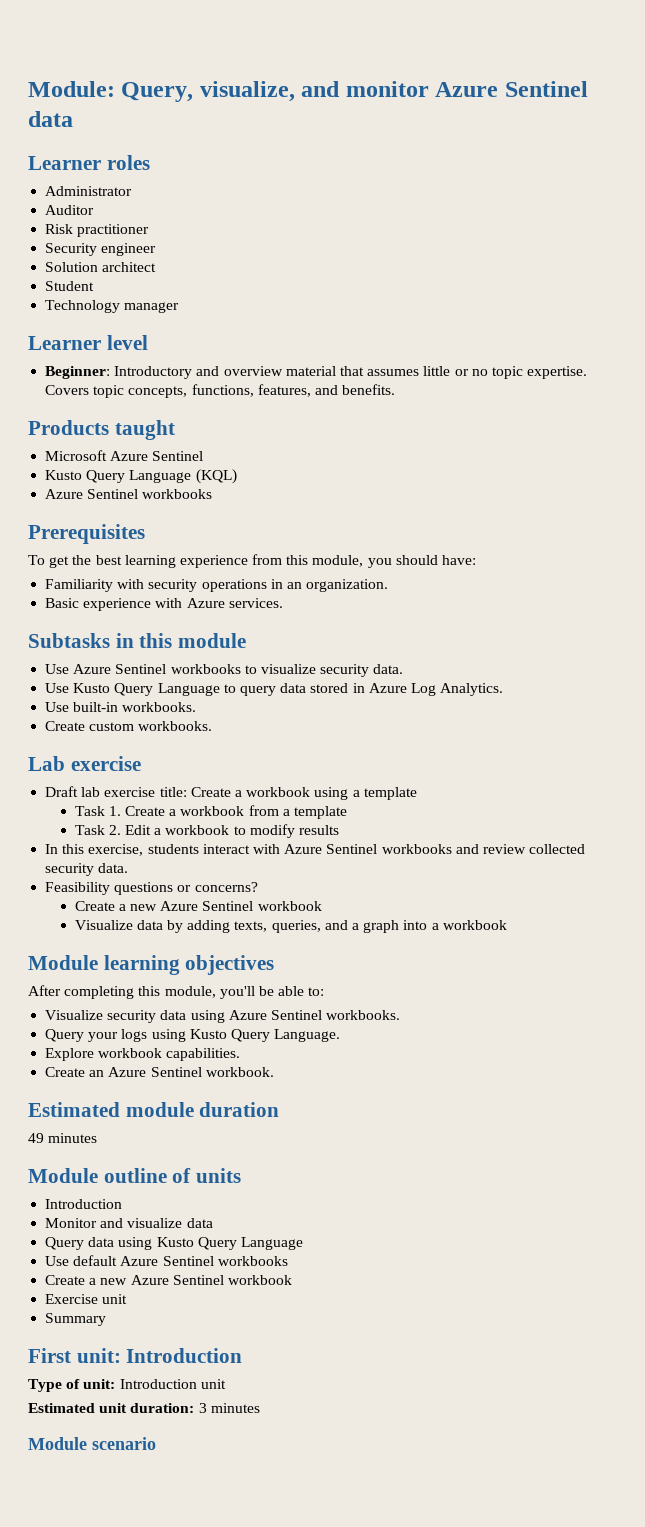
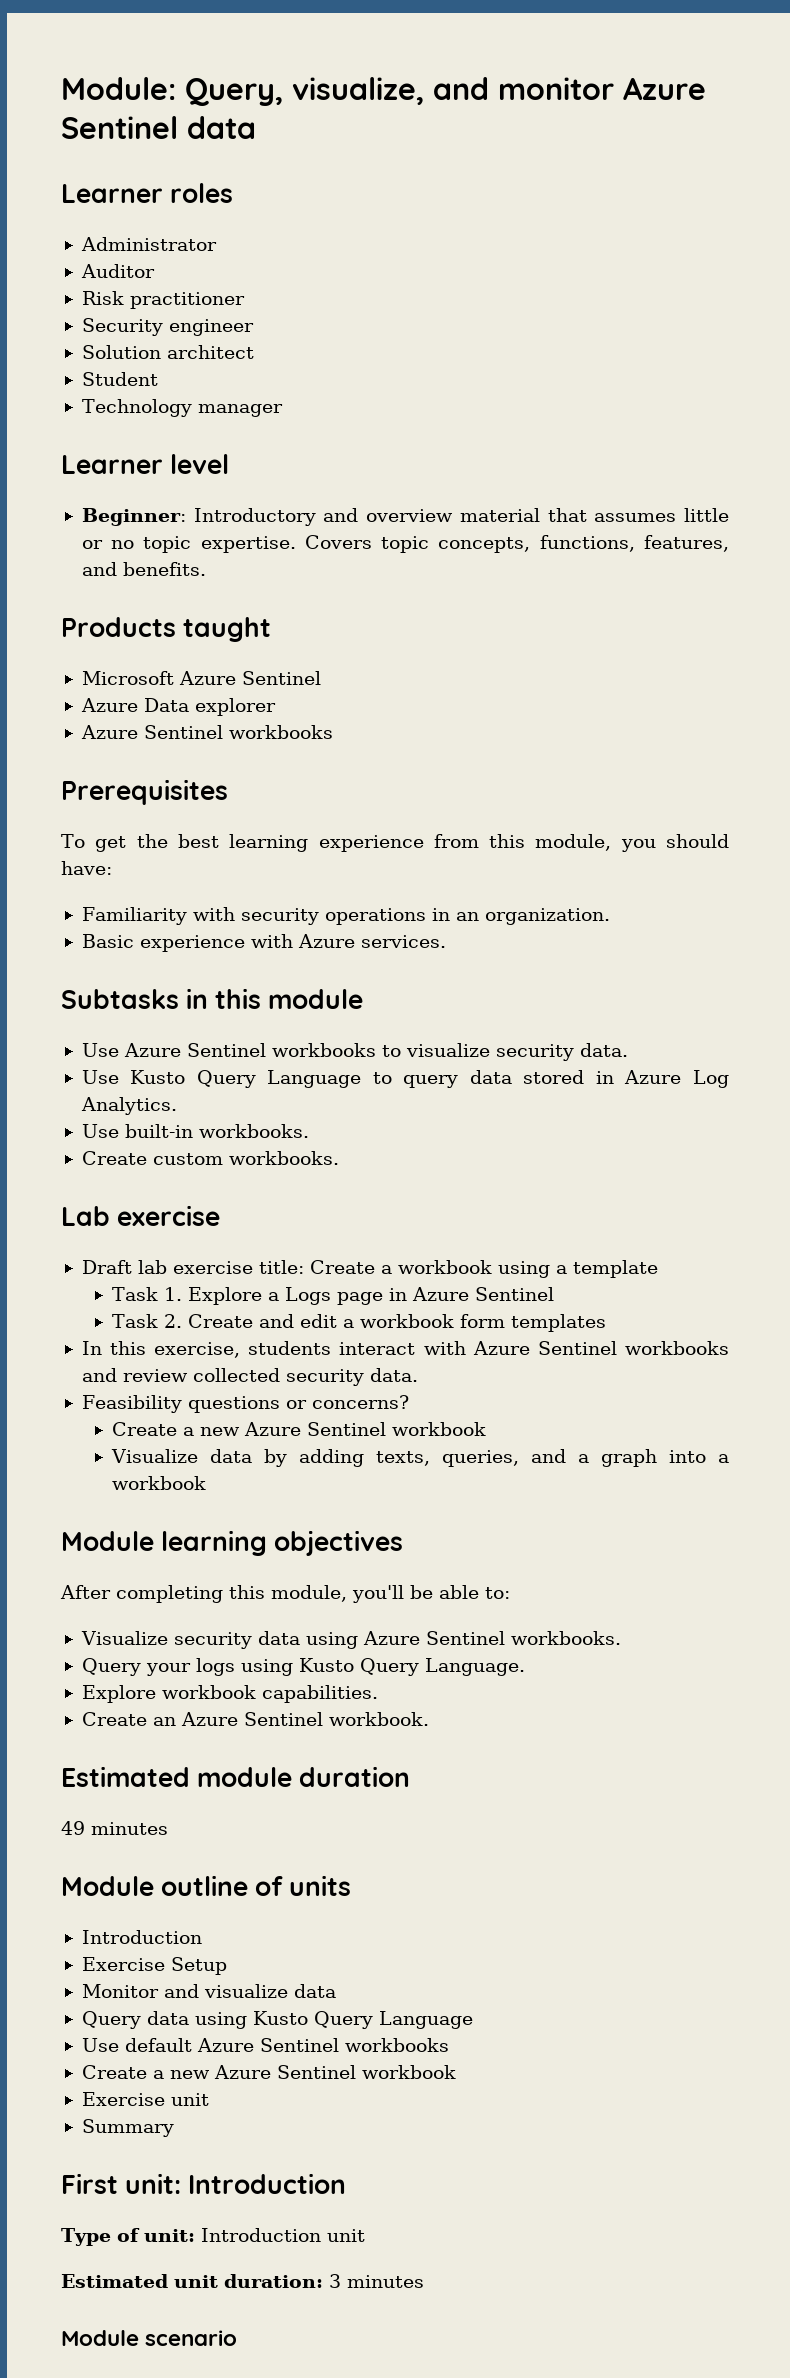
[45,469,237,484] Kusto Query Language (KQL) -> [80,698,276,716] Azure Data explorer
[125,805,348,819] [74,824,340,838] Create a workbook from a template // Task 2. Edit a workbook to modify results -> [188,1287,555,1305] [112,1314,607,1332] Explore a Logs page in Azure Sentinel // Task 2. Create and edit a workbook form templates
(123, 1204) none -> [81,1957,227,1975] // Exercise Setup

